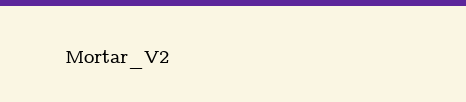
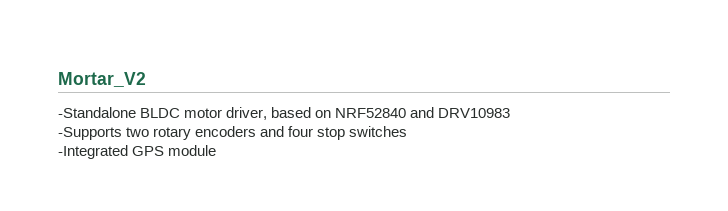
(169, 59) none -> [58,107,511,120] [58,126,408,140] [58,145,217,159] // -Standalone BLDC motor driver, based on NRF52840 and DRV10983 // -Supports two rotary encoders and four stop switches // -Integrated GPS module

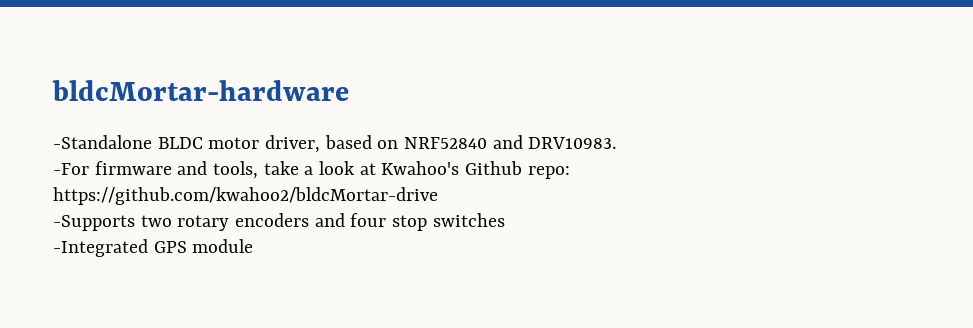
[58,72,146,87] Mortar_V2 -> [52,80,349,101] bldcMortar-hardware
[438,108,511,118] DRV10983 -> [528,137,617,149] [53,161,570,179] [53,187,438,205] DRV10983. // -For firmware and tools, take a look at Kwahoo's Github repo: https://github.com/kwahoo2/bldcMortar-drive

